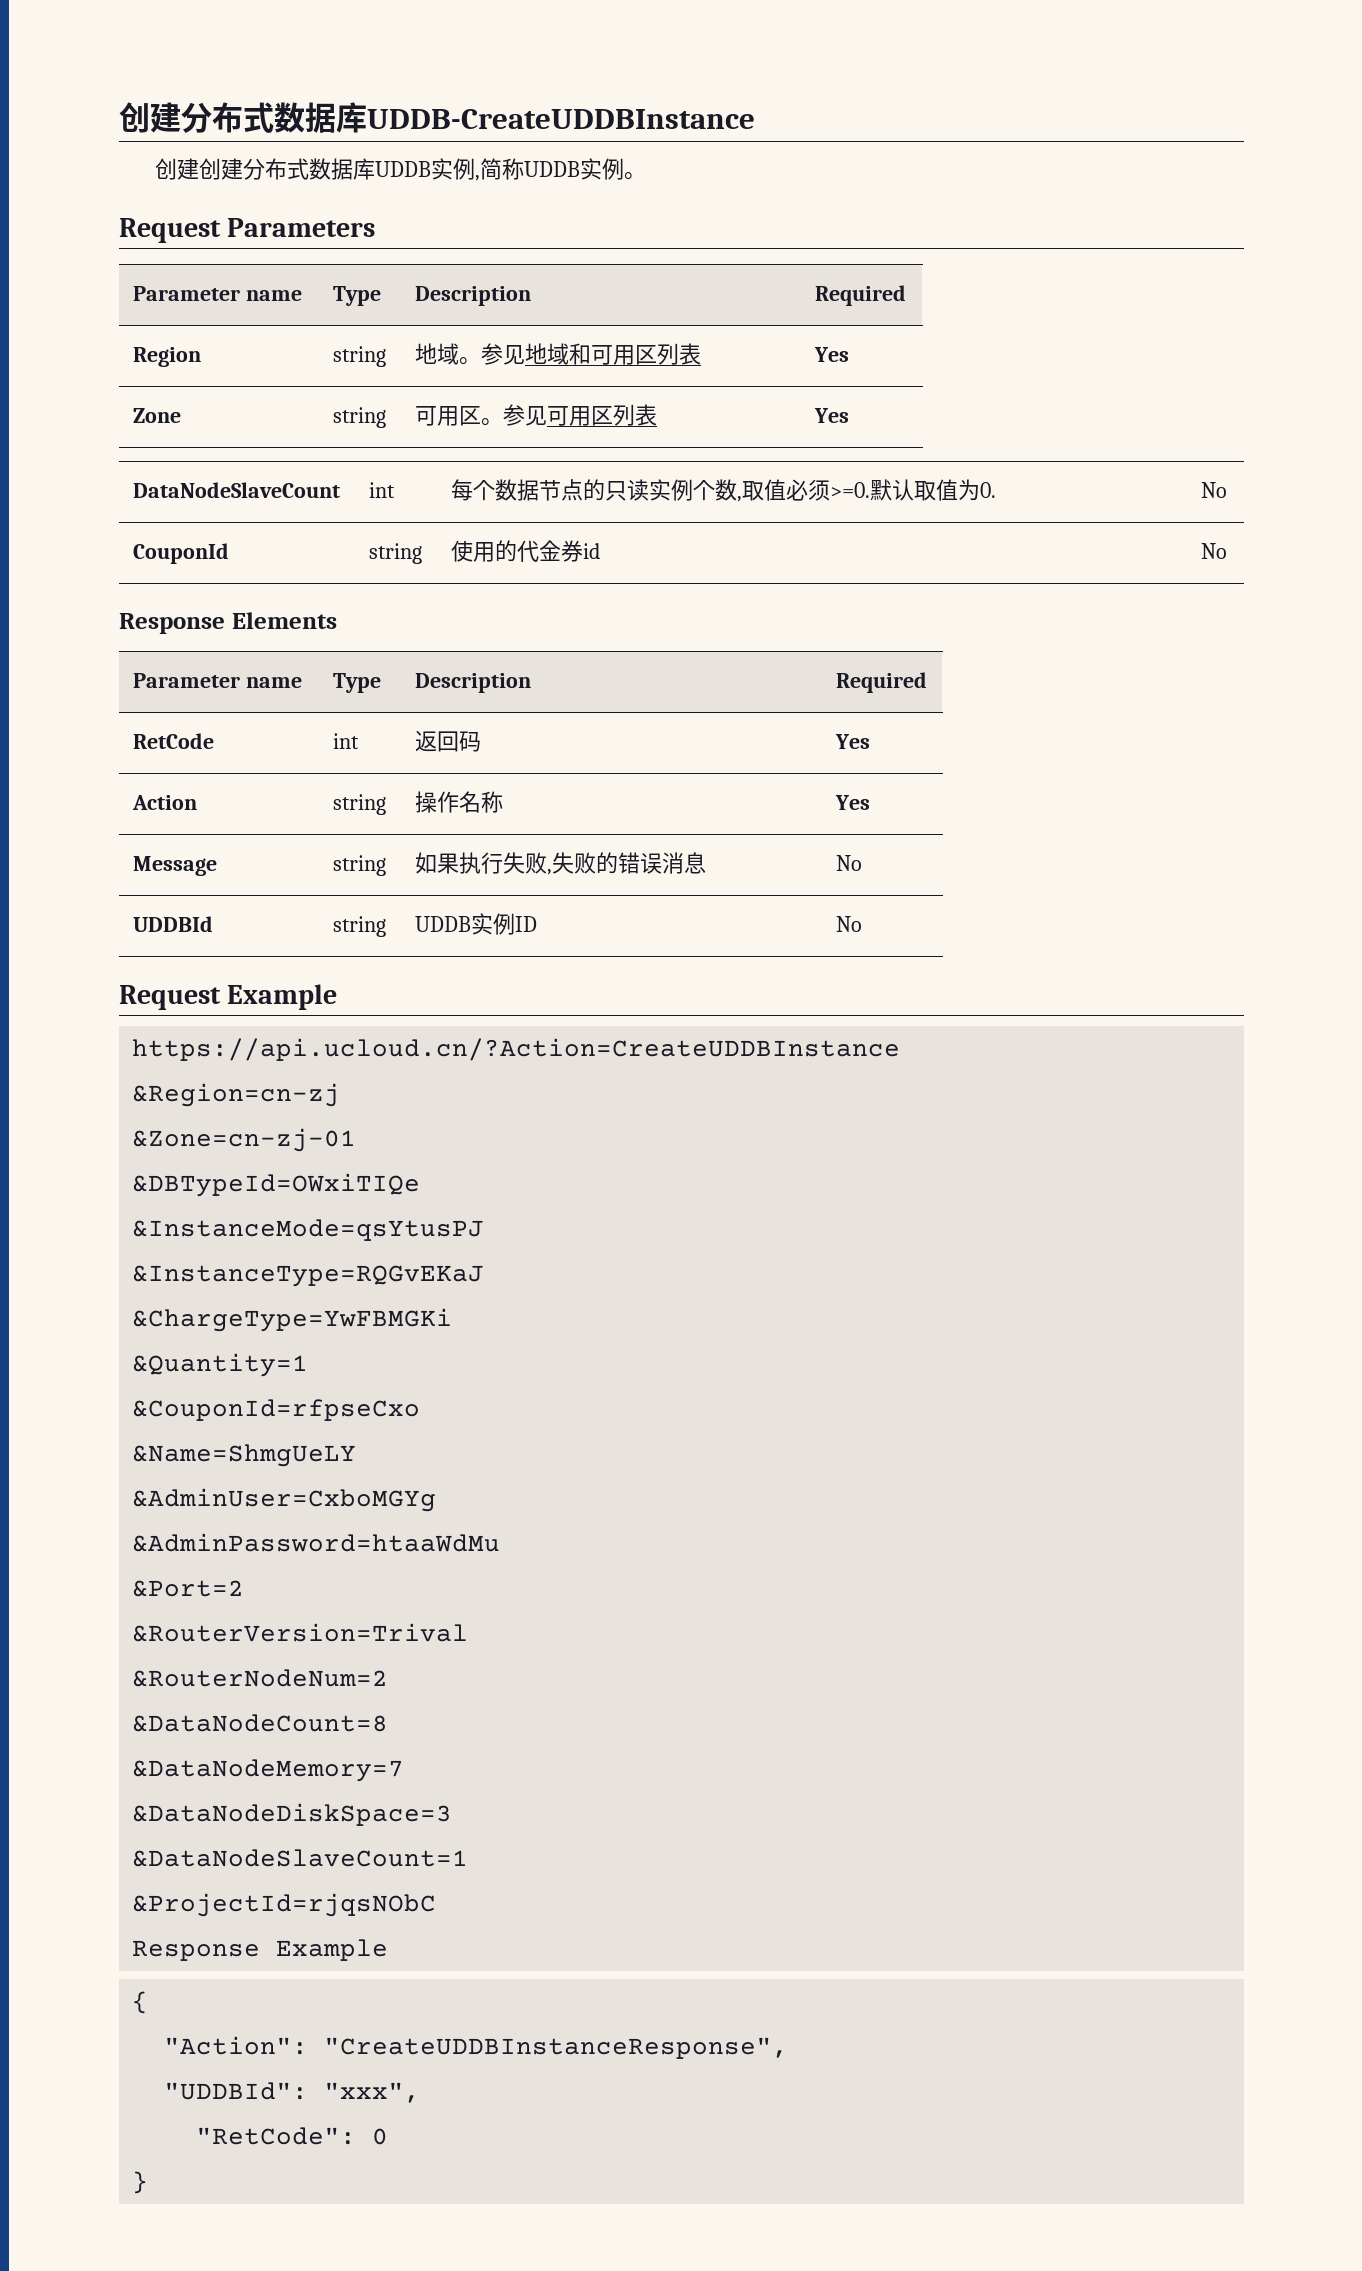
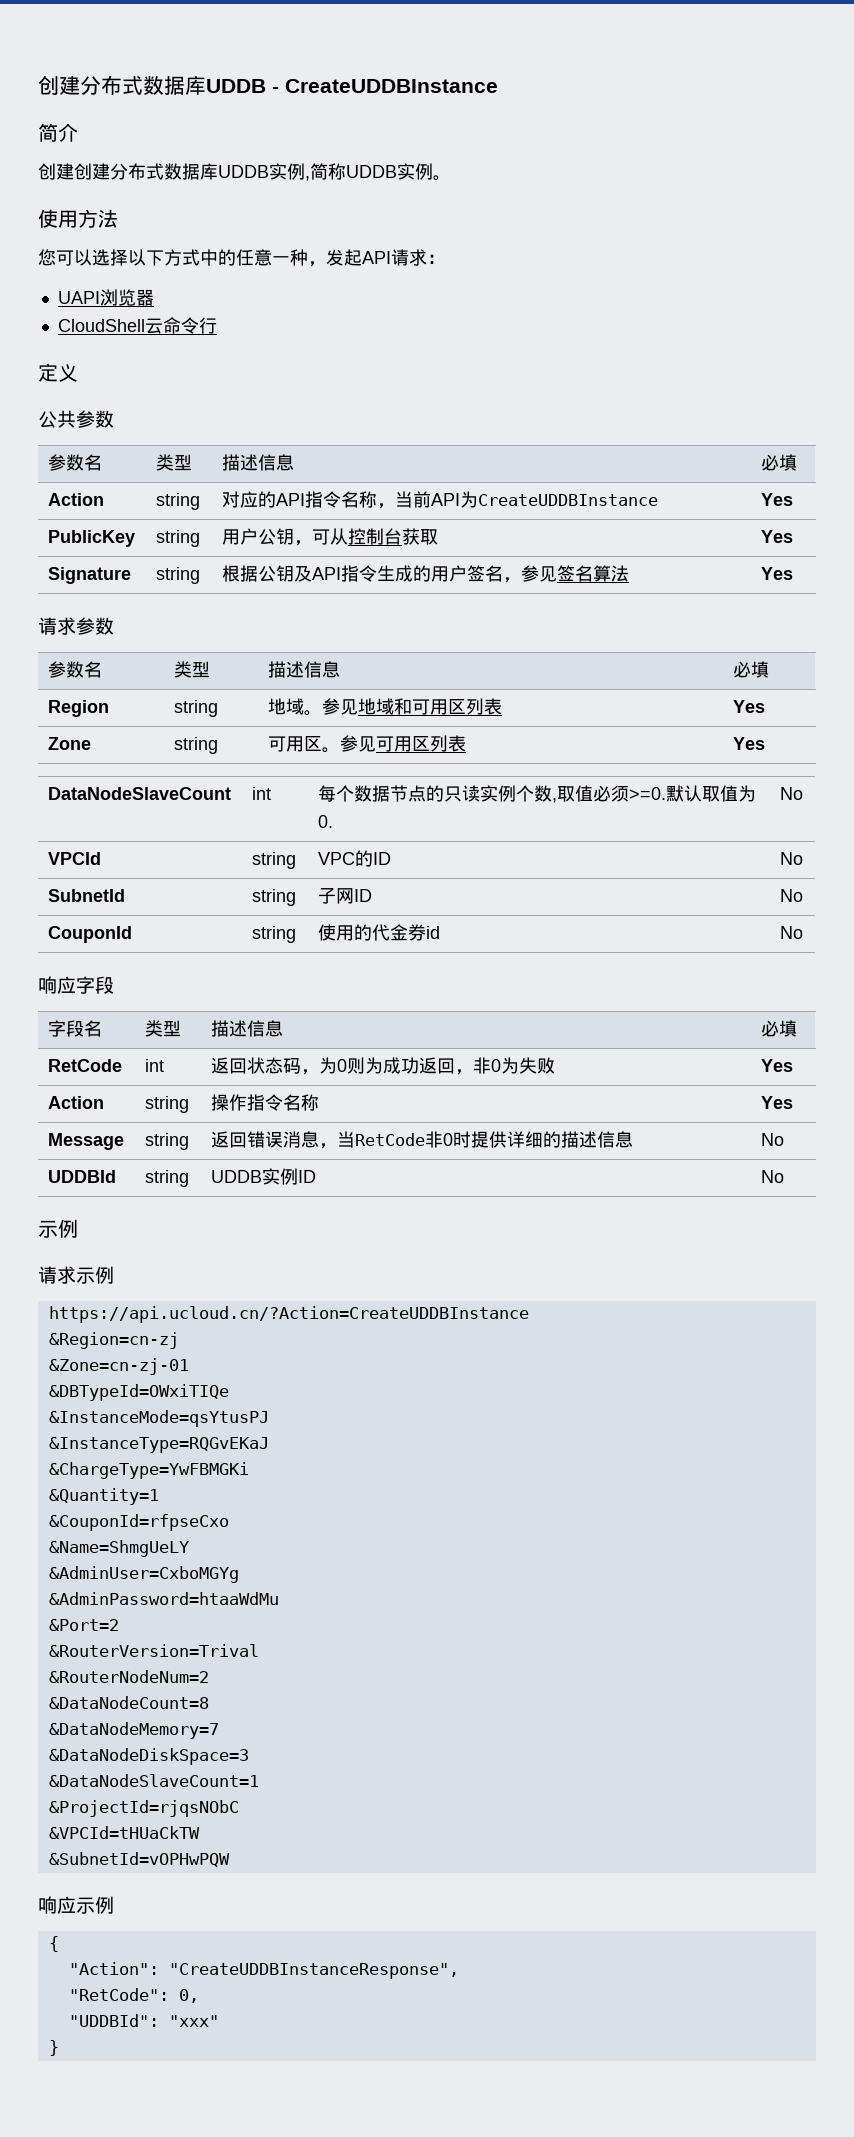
[119,102,755,133] 创建分布式数据库UDDB-CreateUDDBInstance -> [38,75,498,95] [38,123,78,142] 创建分布式数据库UDDB - CreateUDDBInstance // 简介
[119,218,376,243] [133,286,303,301] [333,286,382,306] [415,286,532,306] [815,285,907,306] Request Parameters // Parameter name | Type | Description | Required -> [38,209,118,228] [38,249,445,267] [57,289,154,306] [57,317,217,334] [38,363,78,382] [38,410,114,428] [48,454,103,471] [156,454,193,471] [222,454,295,471] [761,454,798,471] [48,493,105,506] [156,493,201,510] [222,491,659,509] [761,493,794,506] [48,530,136,547] [156,530,201,547] [222,528,439,546] [761,530,794,543] [48,567,132,584] [156,567,201,584] [222,565,630,583] [761,567,794,580] [38,617,114,635] [48,661,103,678] [174,661,211,678] [268,661,341,678] [733,661,770,678] 使用方法 // 您可以选择以下方式中的任意一种，发起API请求： // UAPI浏览器 // CloudShell云命令行 // 定义 // 公共参数 // 参数名 | 类型 | 描述信息 | 必填 // Action | string | 对应的API指令名称，当前API为CreateUDDBInstance | Yes // PublicKey | string | 用户公钥，可从控制台获取 | Yes // Signature | string | 根据公钥及API指令生成的用户签名，参见签名算法 | Yes // 请求参数 // 参数名 | 类型 | 描述信息 | 必填
(1228, 490) none -> [48,852,102,865] [252,852,297,869] [318,850,392,867] [780,852,804,865] [48,889,126,902] [252,889,297,906] [318,888,373,904] [780,889,804,902] // VPCId | string | VPC的ID | No // SubnetId | string | 子网ID | No
[119,612,337,634] [133,673,303,688] [333,673,382,693] [415,673,532,693] [836,672,928,693] Response Elements // Parameter name | Type | Description | Required -> [38,976,114,994] [48,1020,103,1037] [145,1020,182,1037] [211,1020,284,1037] [761,1020,798,1037] 响应字段 // 字段名 | 类型 | 描述信息 | 必填
(460, 741) none -> [247,1057,284,1074] 状态
(482, 741) none -> [301,1057,556,1075] ，为0则为成功返回，非0为失败
(460, 802) none -> [247,1094,284,1111] 指令
[415,852,685,875] 如果执行失败,失败的错误消 -> [211,1131,616,1149] 返回错误消息，当RetCode非0时提供详细的描述信
[119,984,338,1010] Request Example -> [38,1219,78,1238] [38,1266,114,1284] 示例 // 请求示例
[132,1939,389,1961] Response Example -> [48,1826,200,1839] [48,1852,230,1867] [38,1896,114,1914] &VPCId=tHUaCkTW // &SubnetId=vOPHwPQW // 响应示例
(789, 2048) none -> [68,1988,199,2003] // "RetCode": 0,
[324,2082,421,2103] [196,2127,389,2145] "xxx", // "RetCode": 0 -> [168,2015,219,2027] "xxx"

